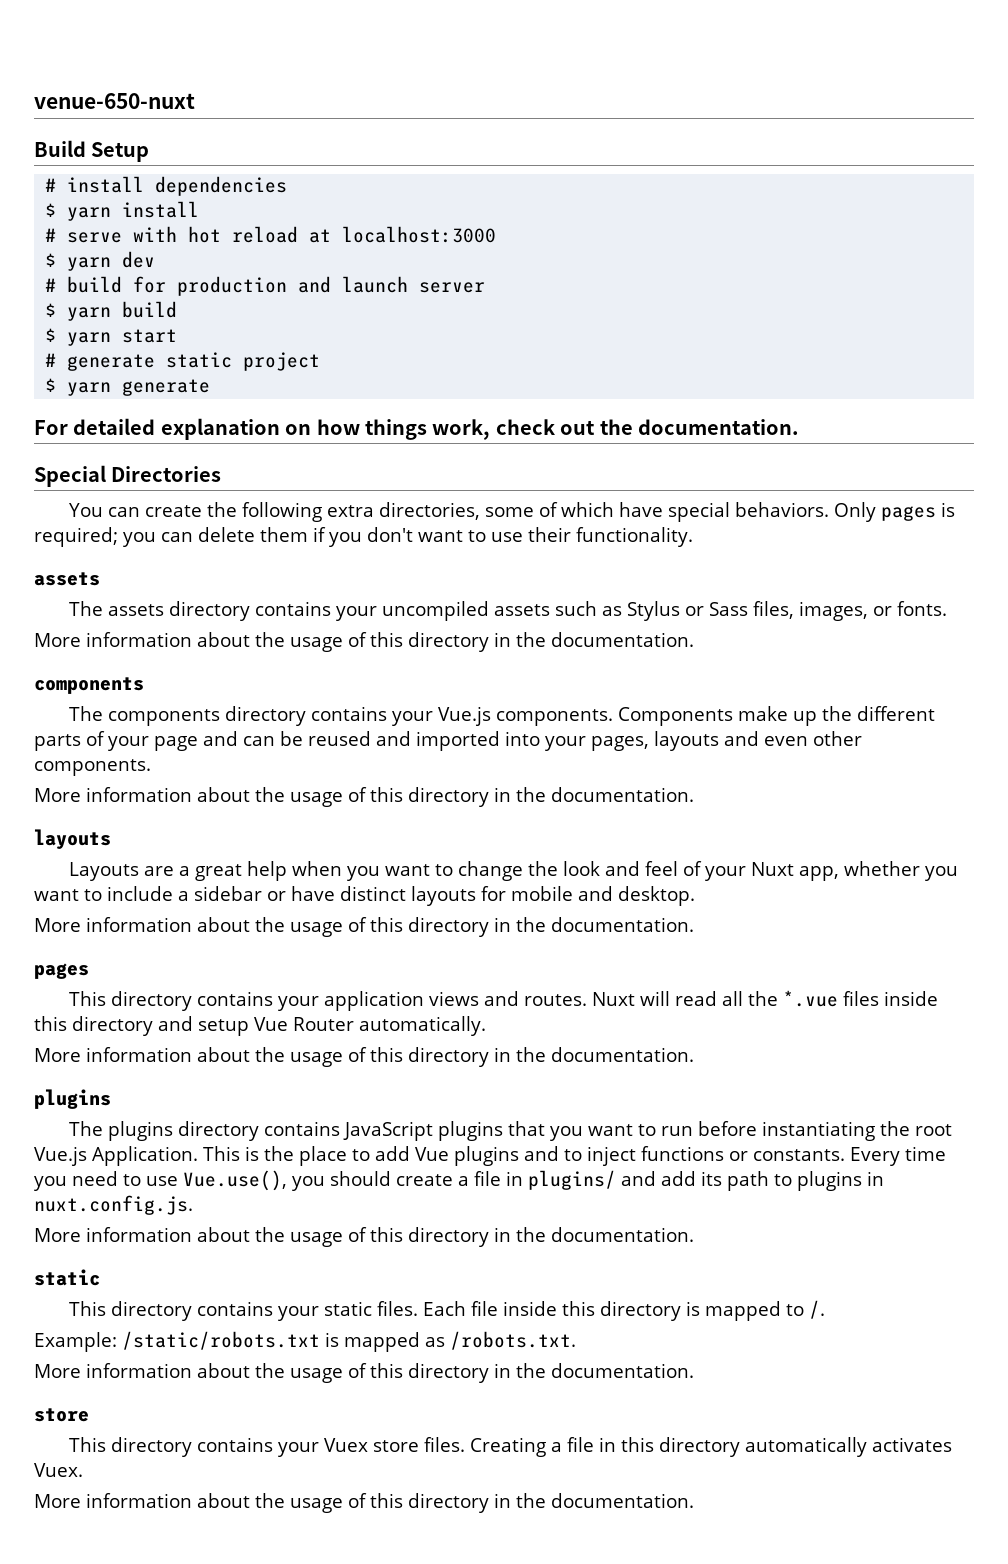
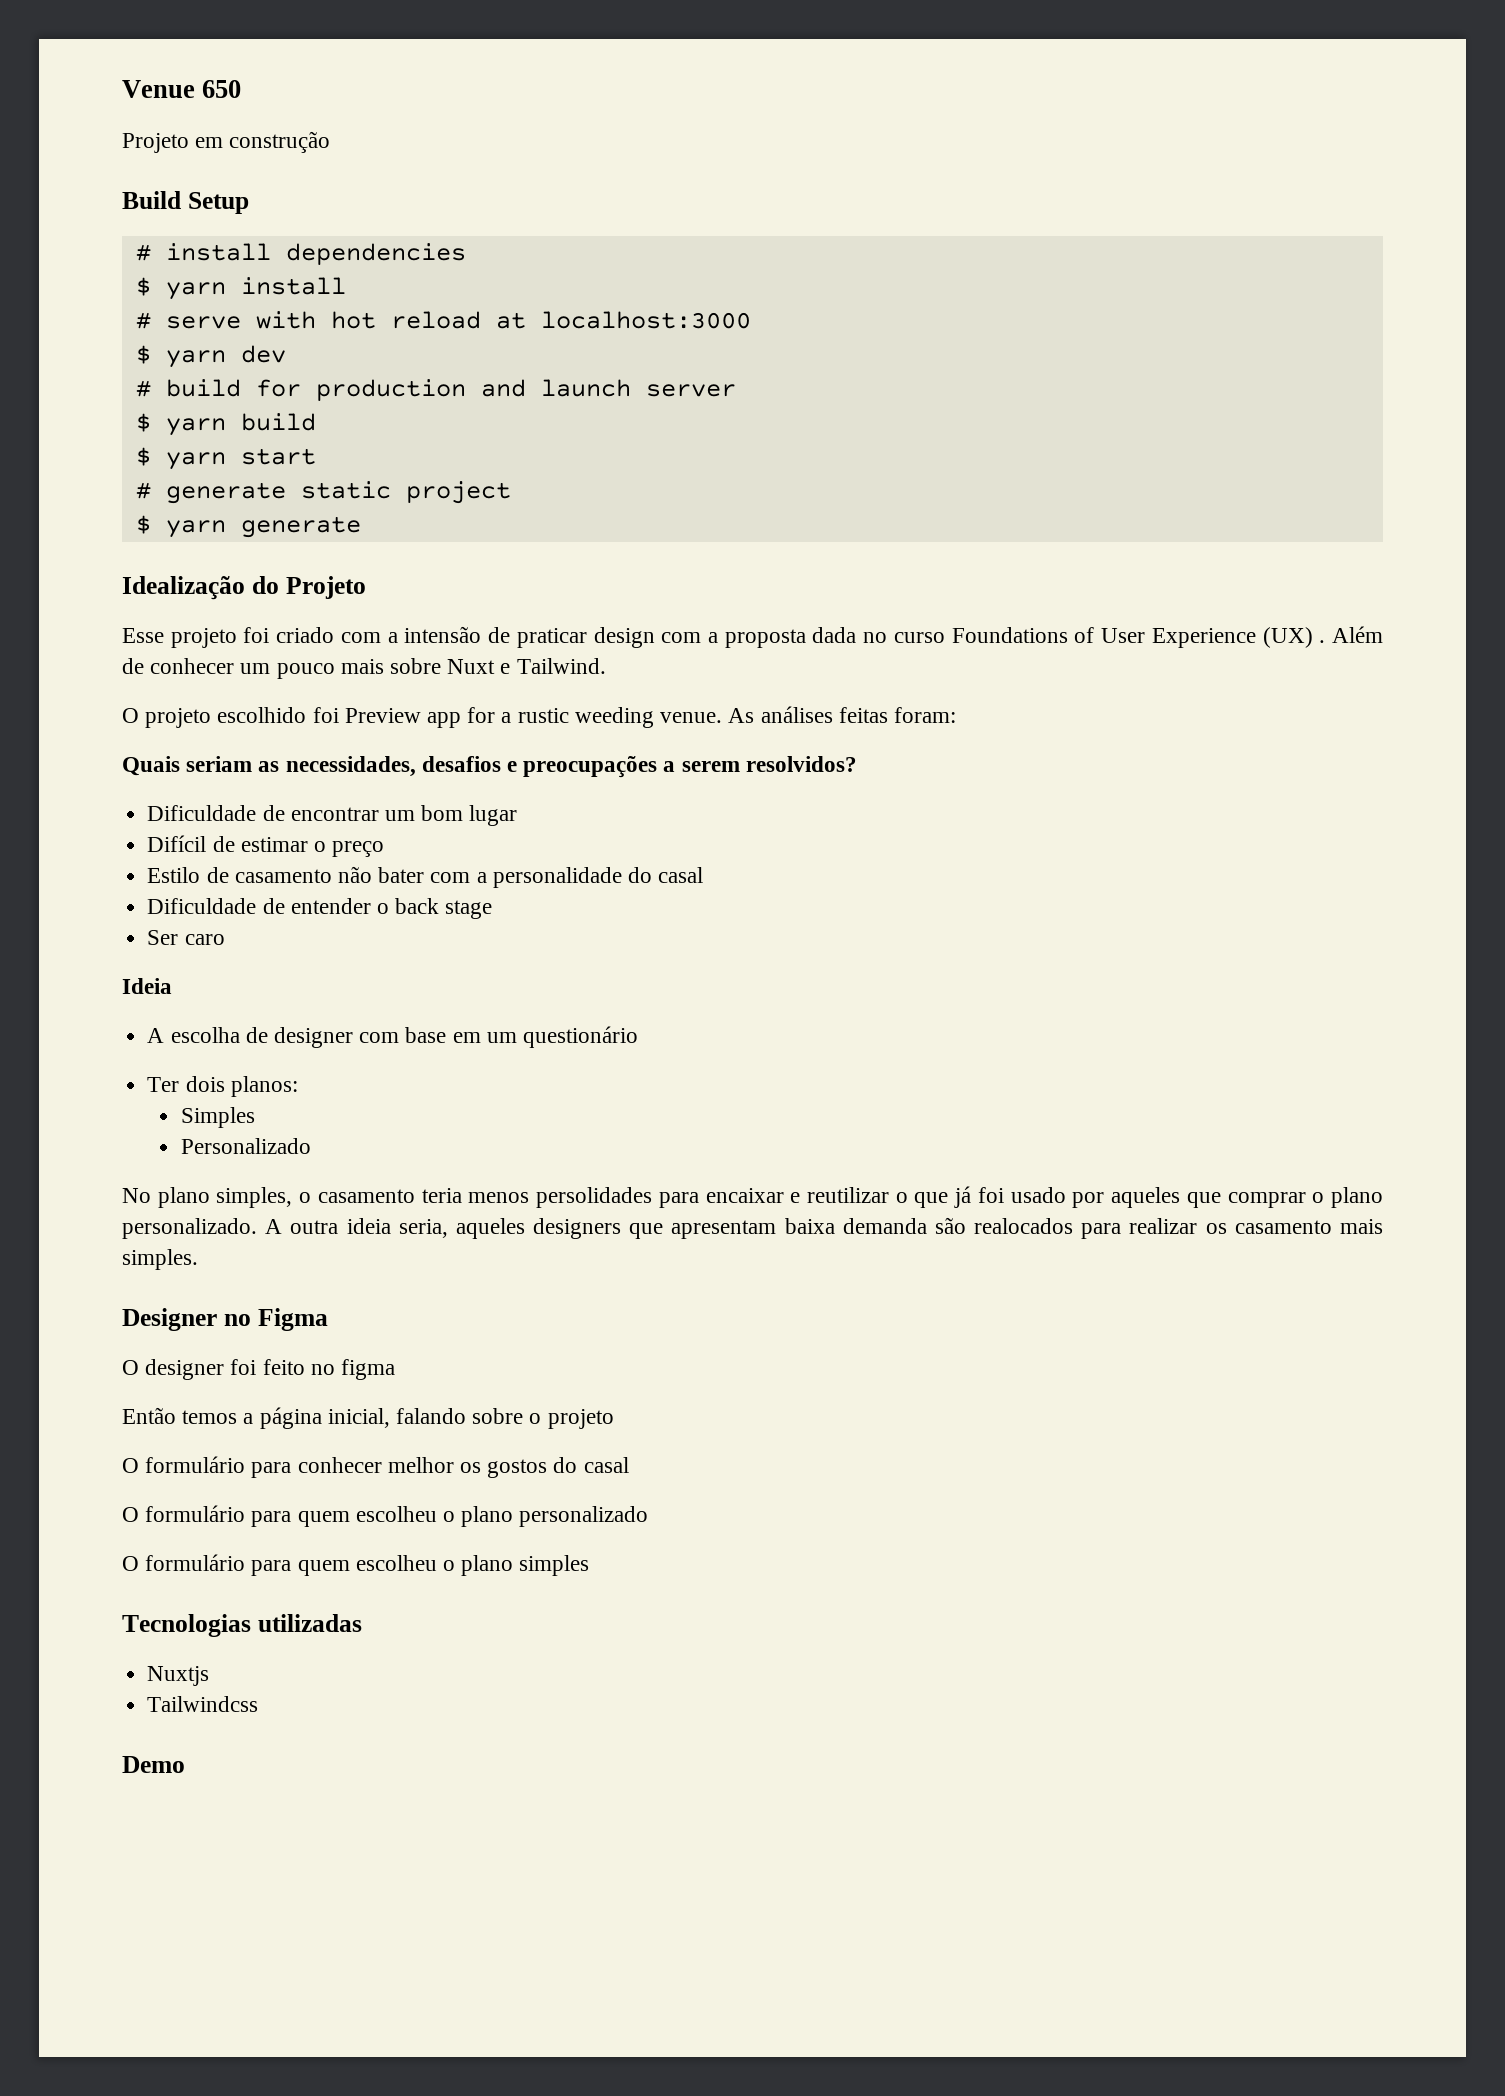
[34,93,195,109] venue-650-nuxt -> [122,80,242,98] [122,131,331,153] Venue 650 // Projeto em construção
[34,418,799,440] [34,465,222,487] [68,502,955,522] [34,527,693,547] [34,572,100,586] [68,601,947,621] [34,632,694,652] [34,677,144,694] [68,706,935,726] [34,731,862,751] [34,759,151,776] [34,787,694,807] [34,829,111,849] [68,861,958,881] [34,886,695,906] [34,917,694,937] [34,963,89,979] [68,990,938,1011] [34,1016,486,1036] [34,1047,694,1067] [34,1089,111,1109] [68,1121,952,1141] [34,1146,946,1166] [34,1170,884,1191] [34,1195,193,1215] [34,1227,694,1247] [34,1269,100,1286] [68,1300,825,1321] [34,1331,576,1352] [34,1363,694,1383] [34,1408,89,1422] [68,1437,952,1457] [34,1463,83,1477] [34,1493,694,1513] For detailed explanation on how things work, check out the documentation. // Special Directories // You can create the following extra directories, some of which have special behaviors. Only pages is required; you can delete them if you don't want to use their functionality. // assets // The assets directory contains your uncompiled assets such as Stylus or Sass files, images, or fonts. // More information about the usage of this directory in the documentation. // components // The components directory contains your Vue.js components. Components make up the different parts of your page and can be reused and imported into your pages, layouts and even other components. // More information about the usage of this directory in the documentation. // layouts // Layouts are a great help when you want to change the look and feel of your Nuxt app, whether you want to include a sidebar or have distinct layouts for mobile and desktop. // More information about the usage of this directory in the documentation. // pages // This directory contains your application views and routes. Nuxt will read all the *.vue files inside this directory and setup Vue Router automatically. // More information about the usage of this directory in the documentation. // plugins // The plugins directory contains JavaScript plugins that you want to run before instantiating the root Vue.js Application. This is the place to add Vue plugins and to inject functions or constants. Every time you need to use Vue.use(), you should create a file in plugins/ and add its path to plugins in nuxt.config.js. // More information about the usage of this directory in the documentation. // static // This directory contains your static files. Each file inside this directory is mapped to /. // Example: /static/robots.txt is mapped as /robots.txt. // More information about the usage of this directory in the documentation. // store // This directory contains your Vuex store files. Creating a file in this directory automatically activates Vuex. // More information about the usage of this directory in the documentation. -> [122,576,366,600] [122,626,1384,648] [122,658,606,679] [122,706,956,728] [122,756,857,778] [147,805,518,826] [147,835,385,857] [147,866,704,888] [147,898,493,919] [147,930,225,945] [122,978,172,994] [147,1026,638,1048] [147,1076,298,1097] [181,1107,256,1128] [181,1138,312,1154] [122,1186,1384,1208] [122,1217,1383,1239] [122,1249,198,1270] [122,1308,328,1331] [122,1359,396,1380] [122,1407,614,1429] [122,1456,629,1478] [122,1505,649,1527] [122,1554,590,1576] [122,1614,362,1637] [147,1666,210,1686] [147,1696,259,1712] [122,1756,185,1773] Idealização do Projeto // Esse projeto foi criado com a intensão de praticar design com a proposta dada no curso Foundations of User Experience (UX) . Além de conhecer um pouco mais sobre Nuxt e Tailwind. // O projeto escolhido foi Preview app for a rustic weeding venue. As análises feitas foram: // Quais seriam as necessidades, desafios e preocupações a serem resolvidos? // Dificuldade de encontrar um bom lugar // Difícil de estimar o preço // Estilo de casamento não bater com a personalidade do casal // Dificuldade de entender o back stage // Ser caro // Ideia // A escolha de designer com base em um questionário // Ter dois planos: // Simples // Personalizado // No plano simples, o casamento teria menos persolidades para encaixar e reutilizar o que já foi usado por aqueles que comprar o plano personalizado. A outra ideia seria, aqueles designers que apresentam baixa demanda são realocados para realizar os casamento mais simples. // Designer no Figma // O designer foi feito no figma // Então temos a página inicial, falando sobre o projeto // O formulário para conhecer melhor os gostos do casal // O formulário para quem escolheu o plano personalizado // O formulário para quem escolheu o plano simples // Tecnologias utilizadas // Nuxtjs // Tailwindcss // Demo

